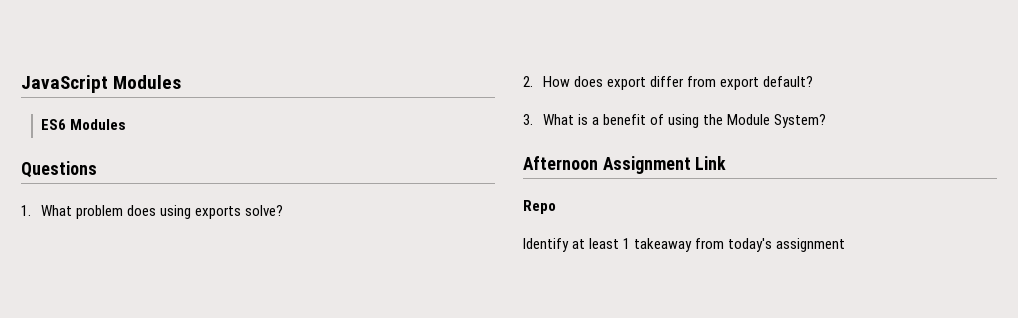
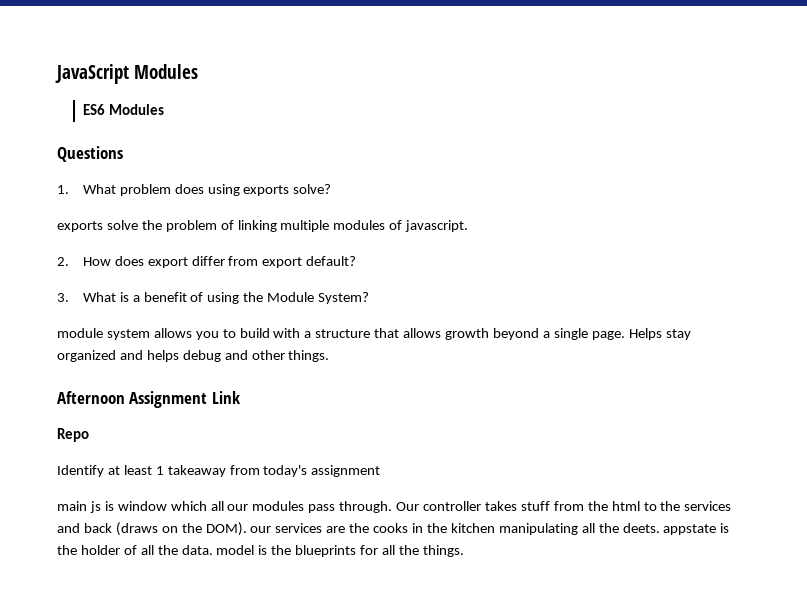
(284, 210) none -> [57,220,469,232] // exports solve the problem of linking multiple modules of javascript.
(827, 121) none -> [57,328,691,340] [57,350,330,362] // module system allows you to build with a structure that allows growth beyond a single page. Helps stay organized and helps debug and other things.
(846, 245) none -> [57,501,732,513] [57,522,730,536] [57,545,464,557] // main js is window which all our modules pass through. Our controller takes stuff from the html to the services and back (draws on the DOM). our services are the cooks in the kitchen manipulating all the deets. appstate is the holder of all the data. model is the blueprints for all the things.

